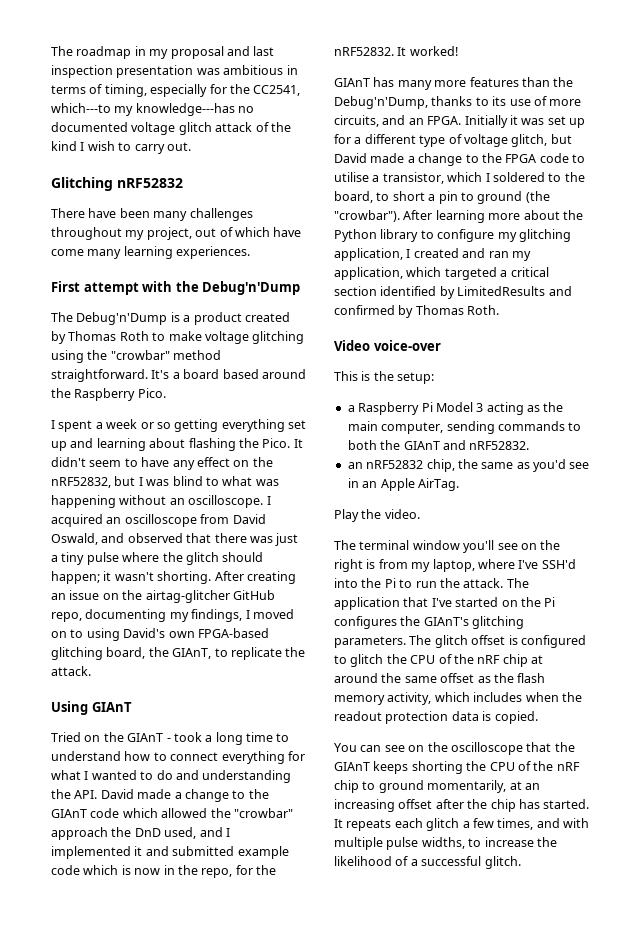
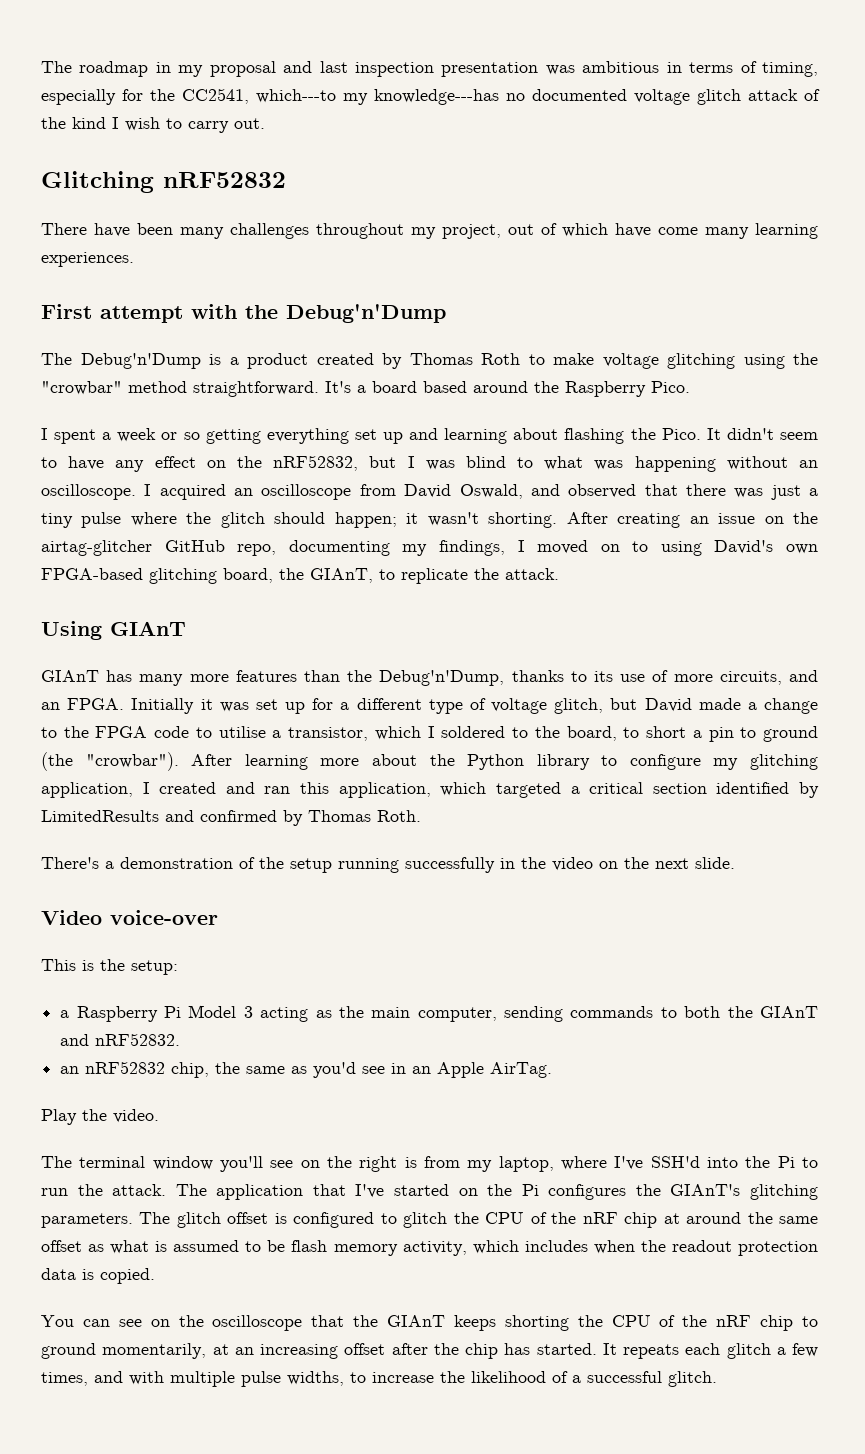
[51,732,290,745] [51,751,305,764] [51,770,292,783] [51,789,269,802] [51,808,293,818] [51,827,230,840] [51,846,289,859] [51,865,276,878] [334,46,458,56] // Tried on the GIAnT - took a long time to understand how to connect everything for what I wanted to do and understanding the API. David made a change to the GIAnT code which allowed the "crowbar" approach the DnD used, and I implemented it and submitted example code which is now in the repo, for the nRF52832. It worked! -> (186, 628) none
[511,251,531,261] my -> [300,782,330,794] this
(500, 310) none -> [41,857,735,873] // There's a demonstration of the setup running successfully in the video on the next slide.
[493,673,514,683] the -> [110,1240,286,1254] what is assumed to be

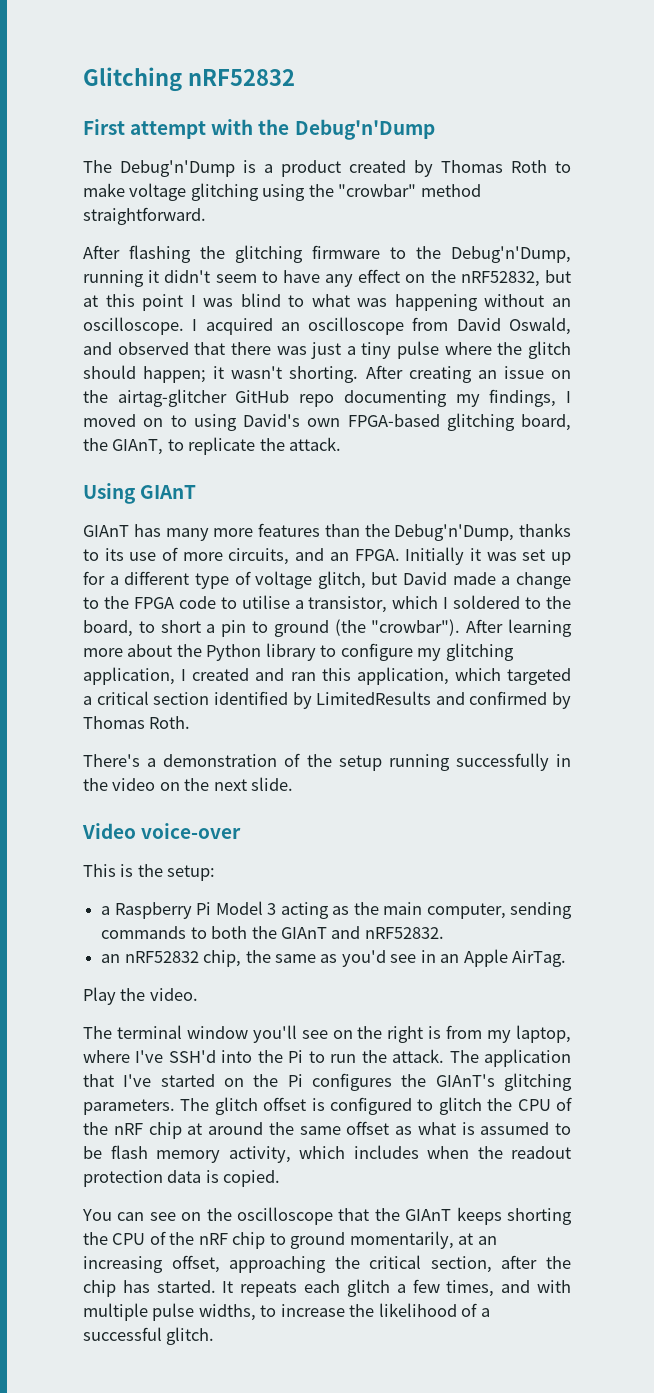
[41,61,819,77] [41,88,820,105] [41,117,265,133] [41,171,286,193] [41,223,818,239] [41,252,134,267] The roadmap in my proposal and last inspection presentation was ambitious in terms of timing, especially for the CC2541, which---to my knowledge---has no documented voltage glitch attack of the kind I wish to carry out. // Glitching nRF52832 // There have been many challenges throughout my project, out of which have come many learning experiences. -> [83,67,295,92] Glitching nRF52832
[325,381,690,397] [41,428,721,444] It's a board based around the Raspberry Pico. // I spent a week or so getting everything set up and learning about flashing the Pico. It -> [83,245,571,263] [83,270,160,287] // After flashing the glitching firmware to the Debug'n'Dump, running it
(397, 462) none -> [83,294,184,311] at this point
[237,544,277,556] repo, -> [299,394,335,407] repo
[344,1343,386,1355] offset -> [171,1255,492,1273] offset, approaching the critical section,

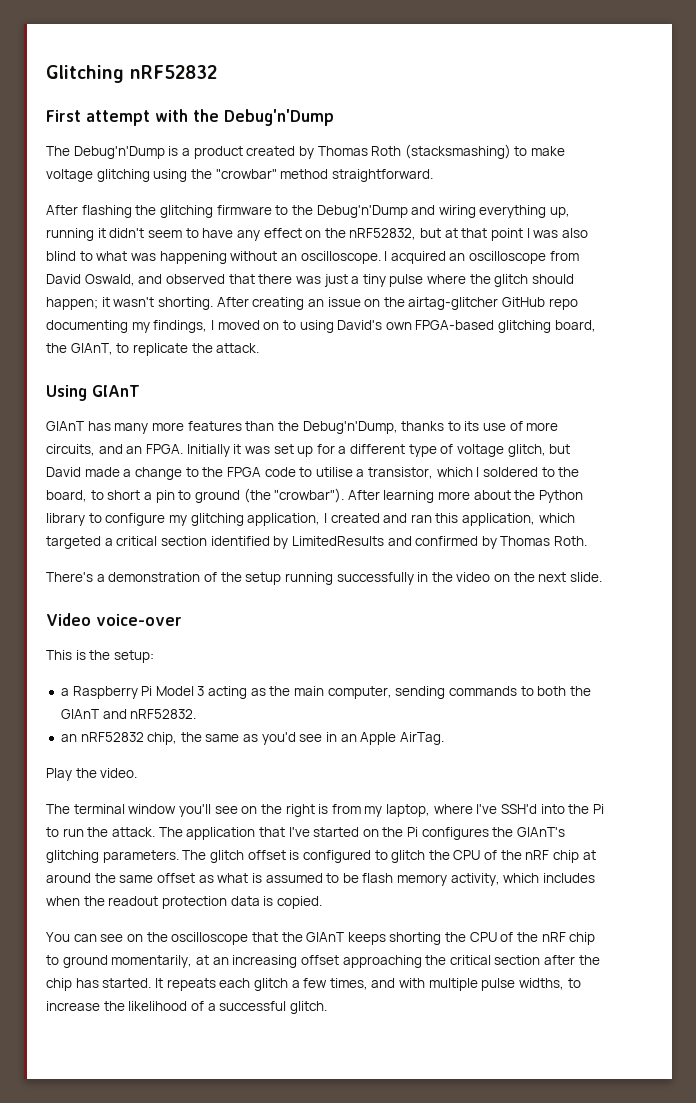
(547, 166) none -> [404,144,511,159] (stacksmashing)
[451,246,571,263] Debug'n'Dump, -> [316,205,571,218] Debug'n'Dump and wiring everything up,
[105,294,135,307] this -> [461,228,488,238] that
(234, 302) none -> [561,228,588,238] also
[171,1255,220,1273] offset, -> [300,955,339,965] offset
[430,1256,492,1273] section, -> [494,955,541,965] section

